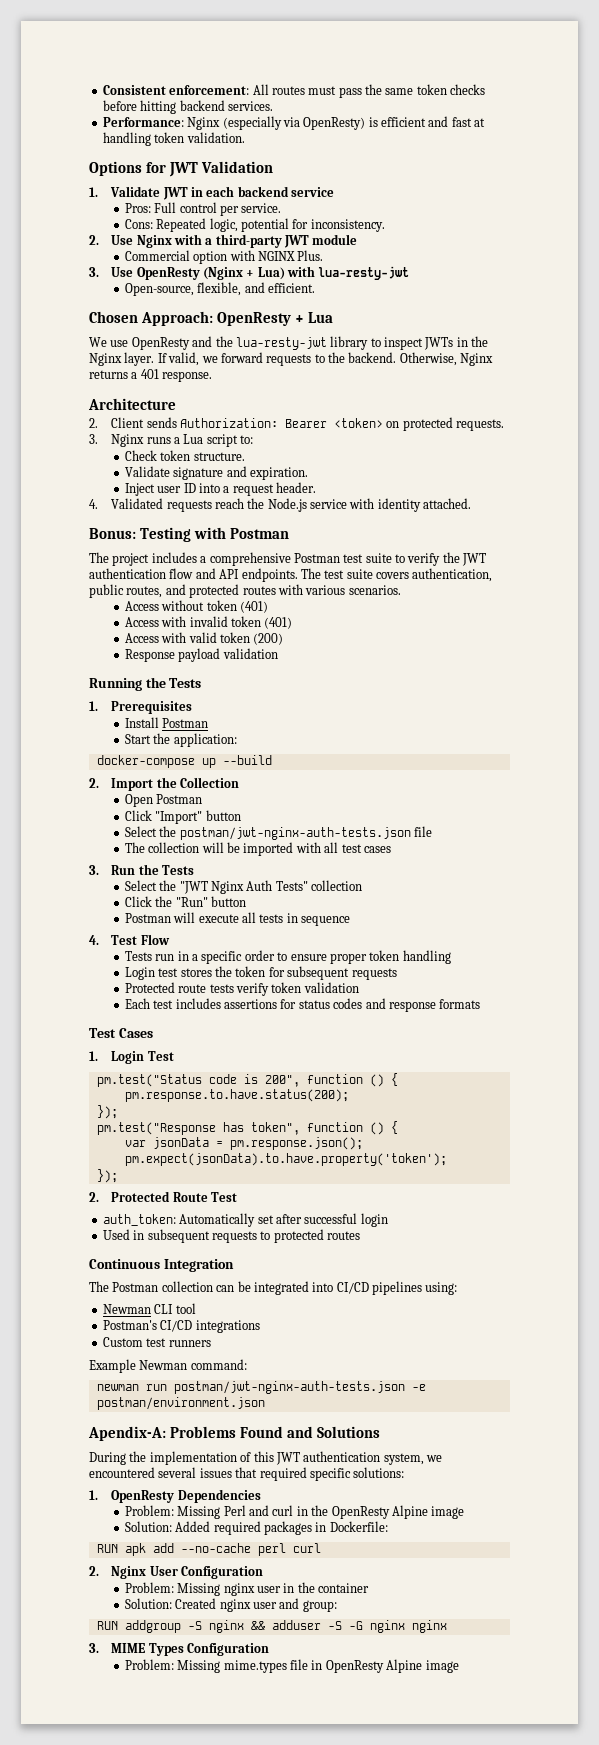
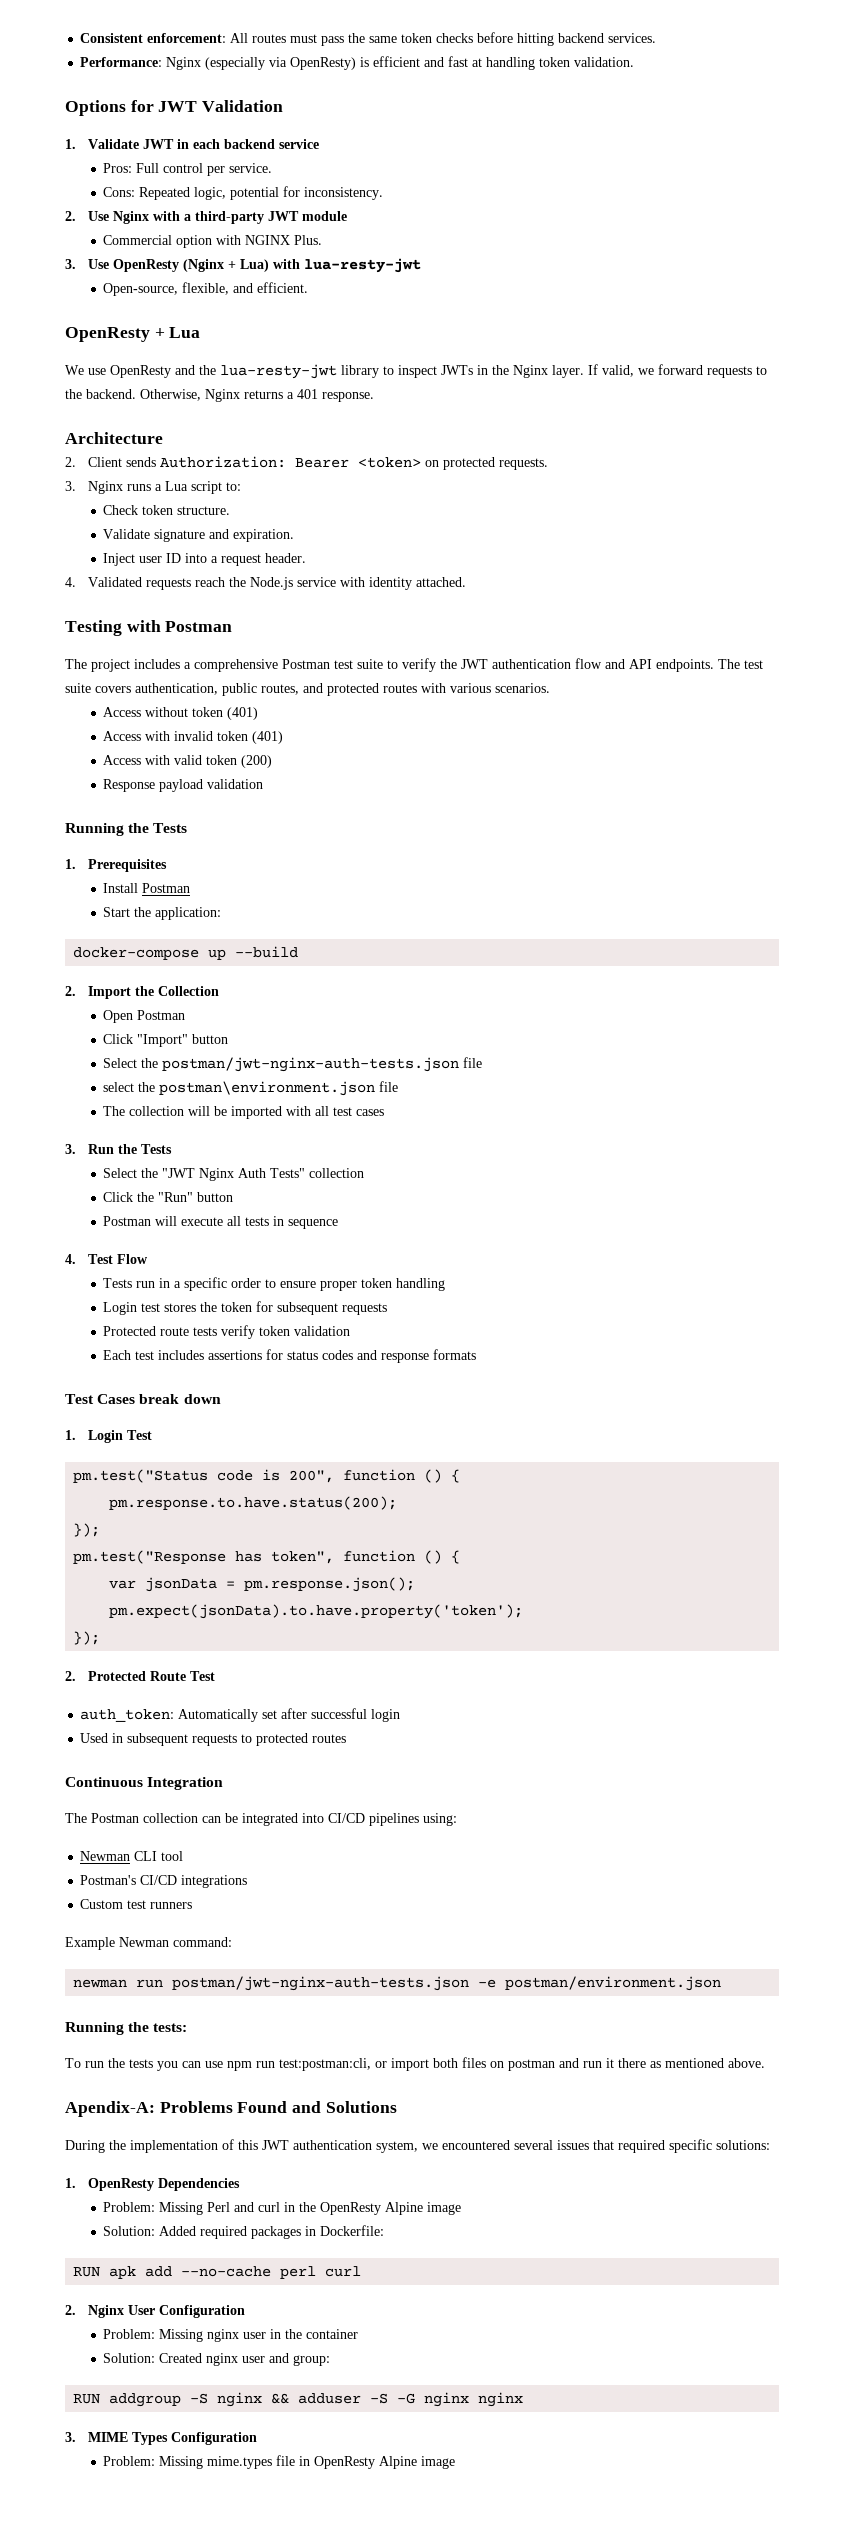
[89,311,213,326] Chosen Approach: -> (309, 287) none
[89,528,136,539] Bonus: -> (467, 582) none
(432, 831) none -> [103,1081,399,1096] // select the postman\environment.json file
(153, 1033) none -> [139,1394,221,1404] break down
(265, 1403) none -> [65,2022,188,2035] [65,2057,765,2071] // Running the tests: // To run the tests you can use npm run test:postman:cli, or import both files on postman and run it there as mentioned above.

